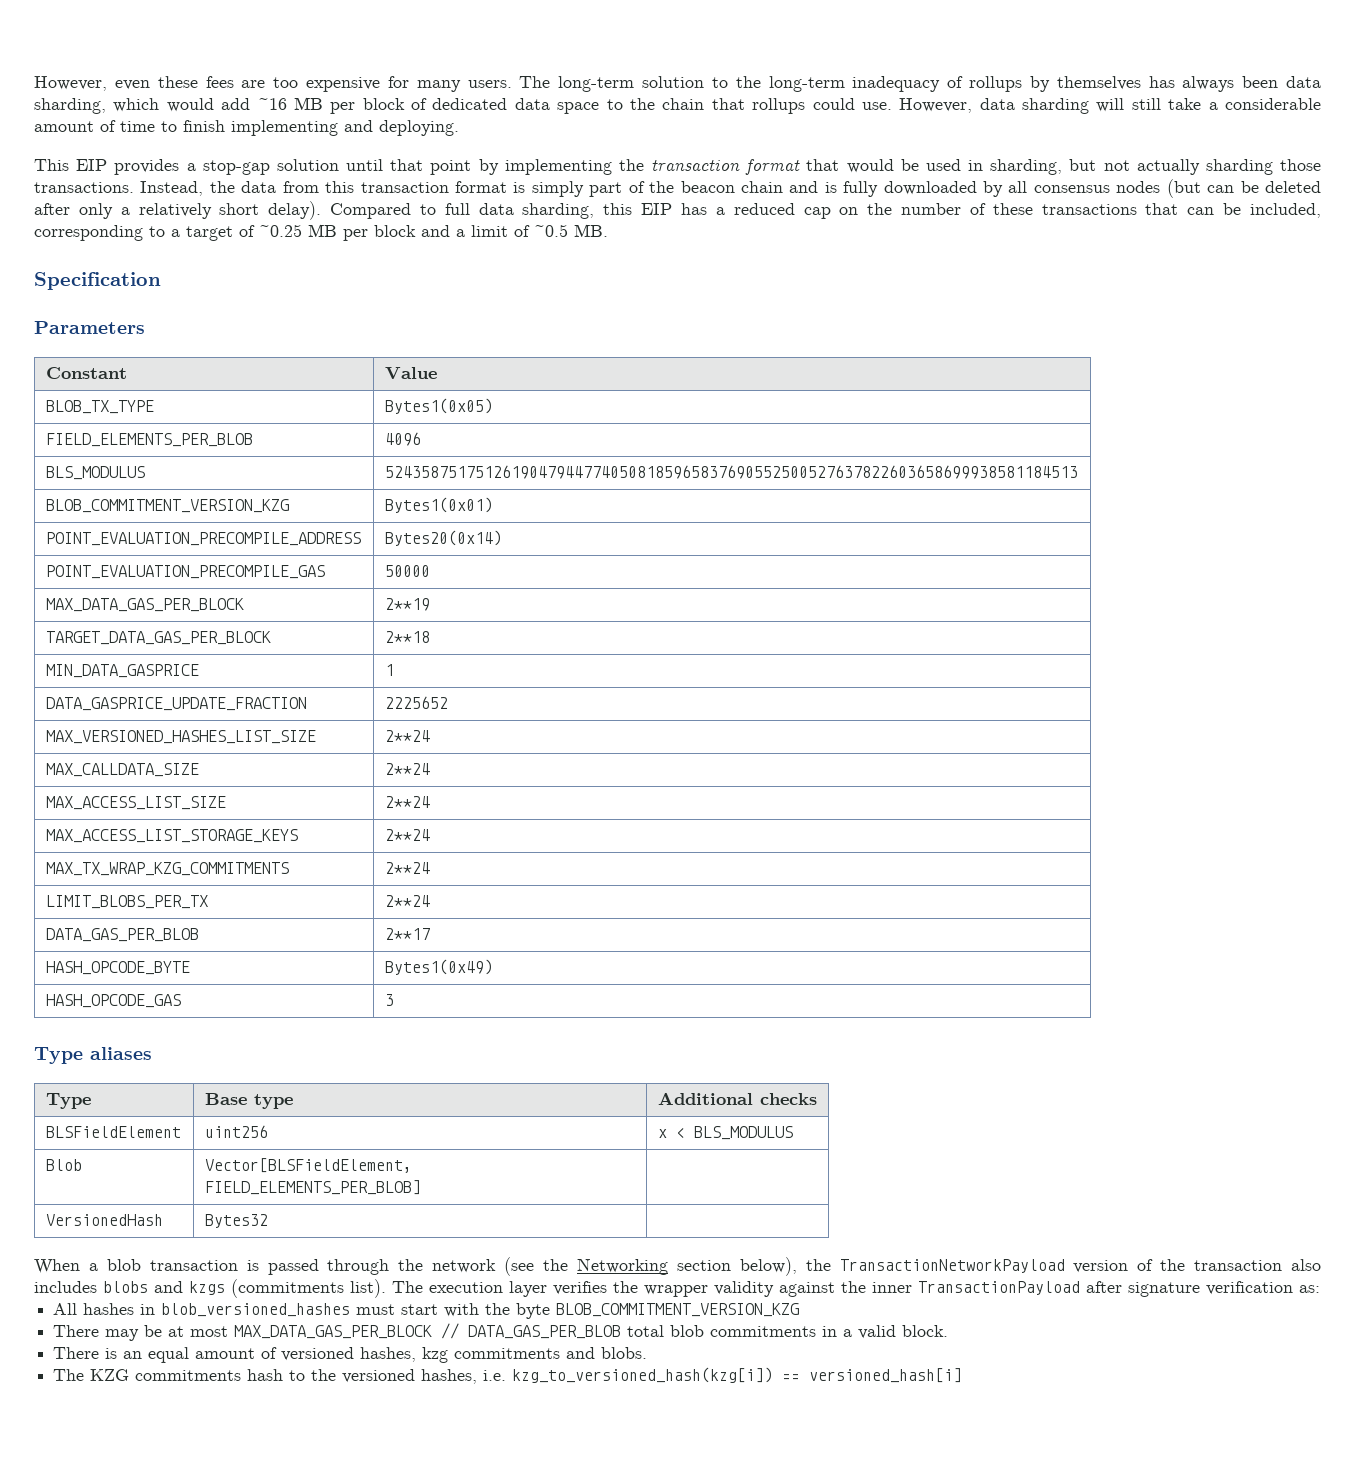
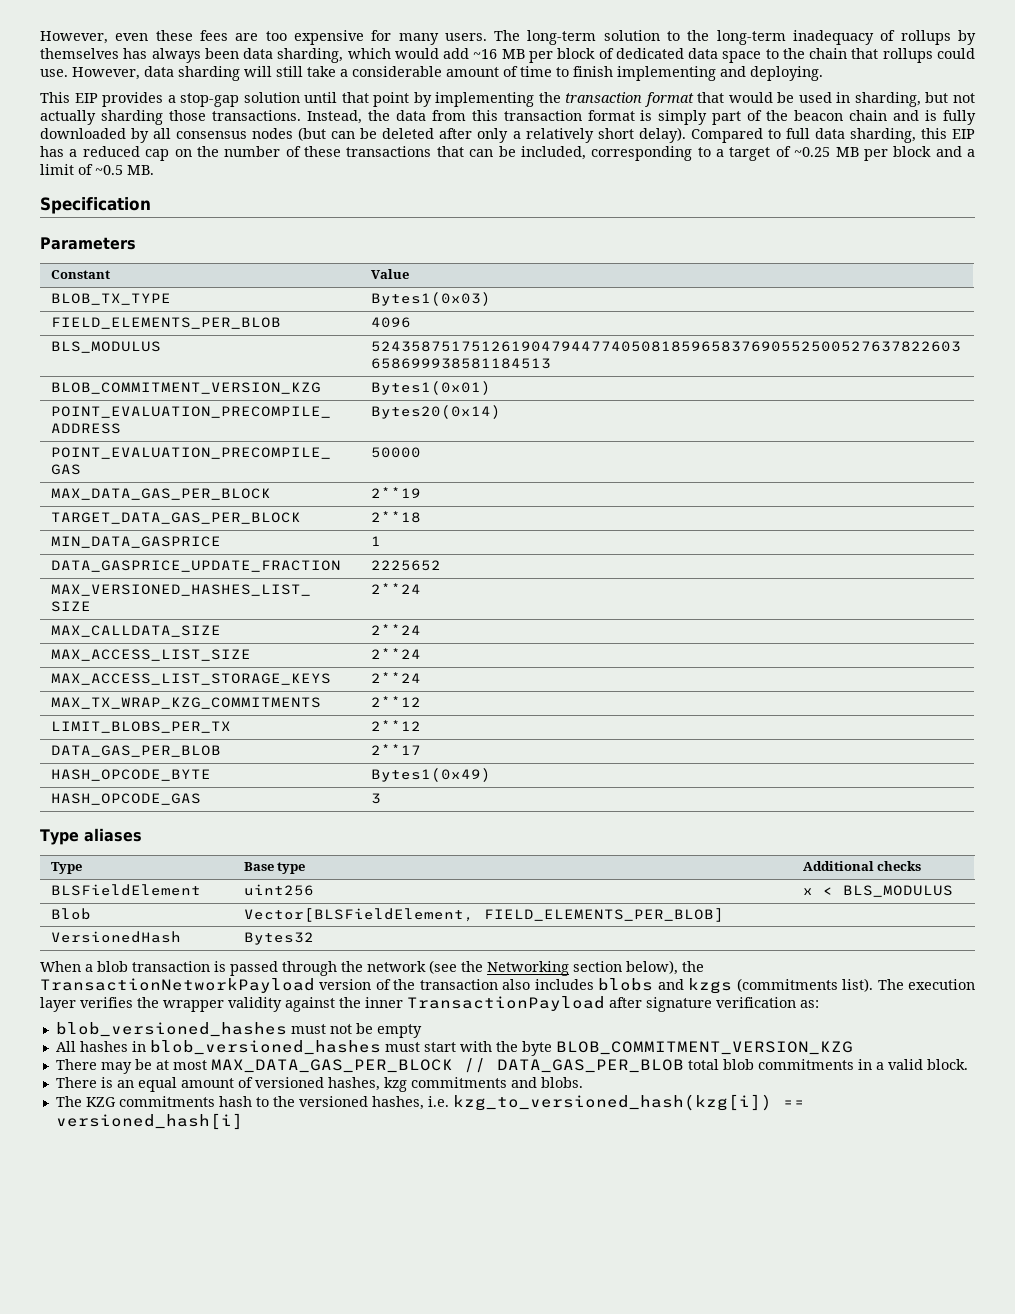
[384,398,493,414] Bytes1(0x05) -> [370,292,491,306] Bytes1(0x03)
[384,862,430,874] 2**24 -> [370,696,421,707] 2**12
[384,895,430,907] 2**24 -> [370,720,421,731] 2**12
(1320, 1289) none -> [55,1022,422,1038] // blob_versioned_hashes must not be empty

